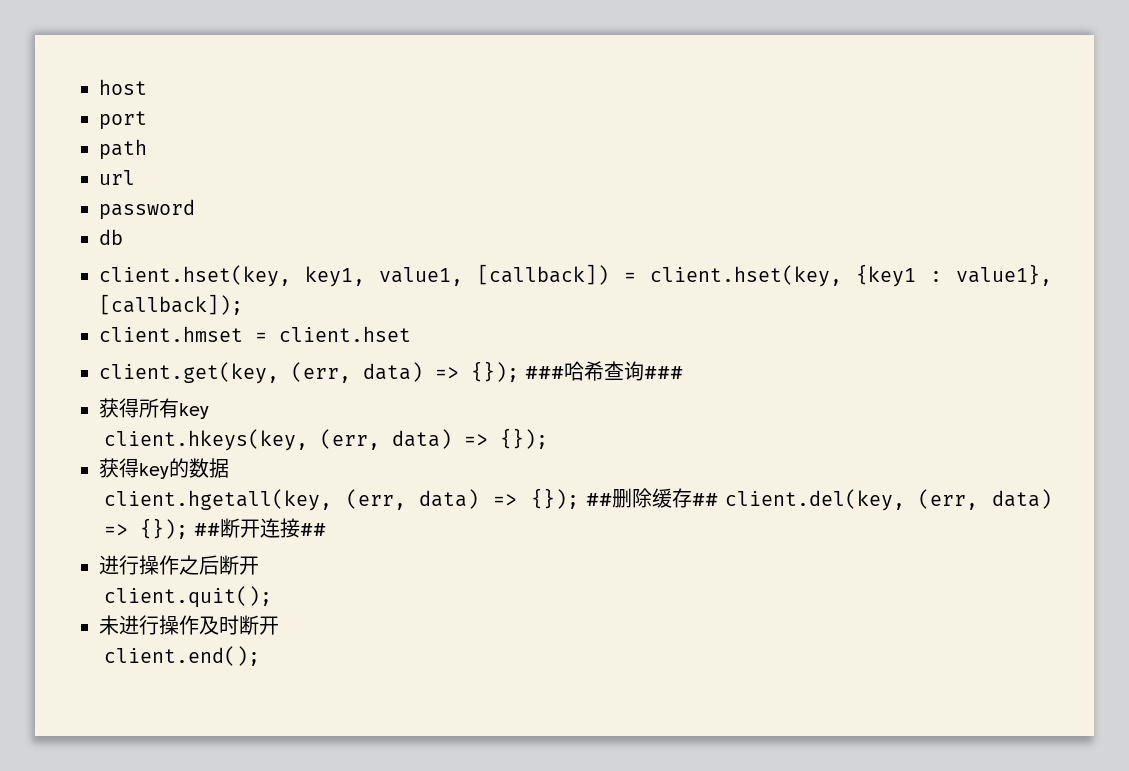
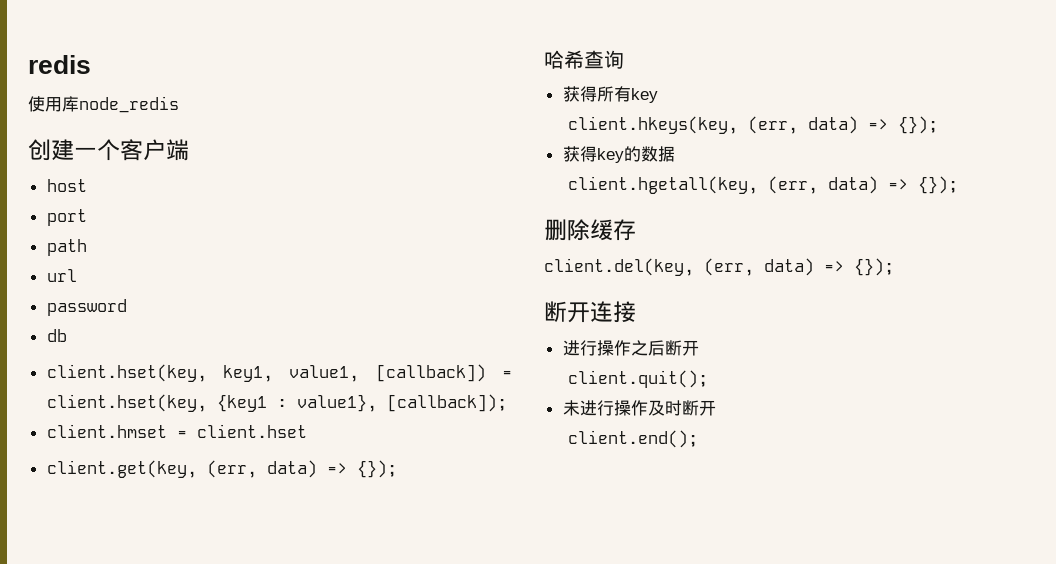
(99, 87) none -> [28,55,91,74] [28,96,179,113] [28,139,189,161] redis // 使用库node_redis // 创建一个客户端 //
[525,366,564,379] ### -> (397, 469) //
[644,366,683,379] ### -> (624, 59) none
[585,493,612,506] ## -> (959, 185) //
[691,493,718,506] ## -> (636, 230) //
[193,523,220,536] ## -> (894, 267) //
[299,523,326,536] ## -> (636, 312) none

